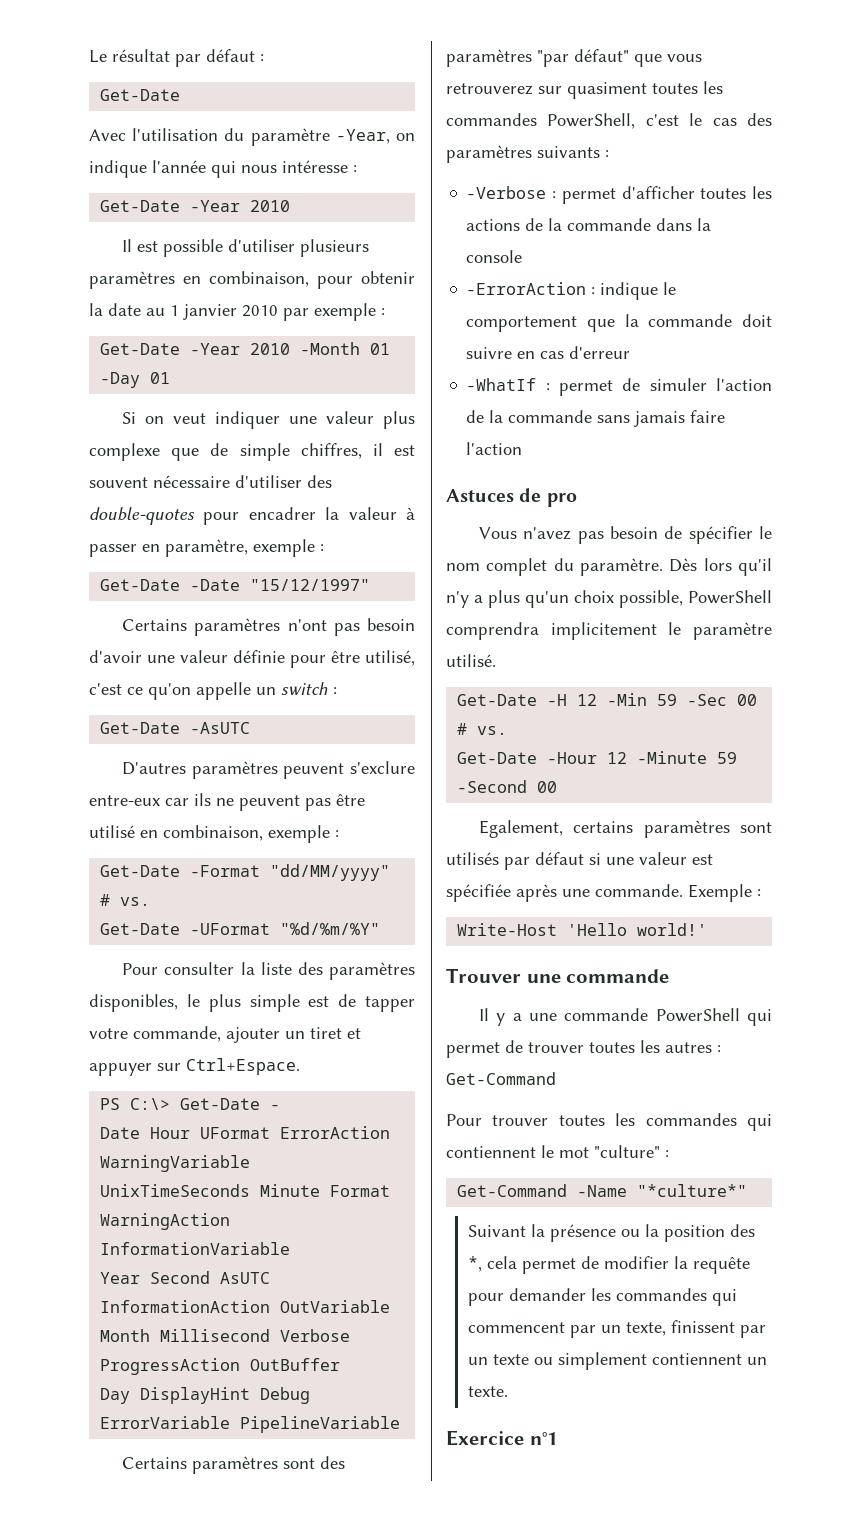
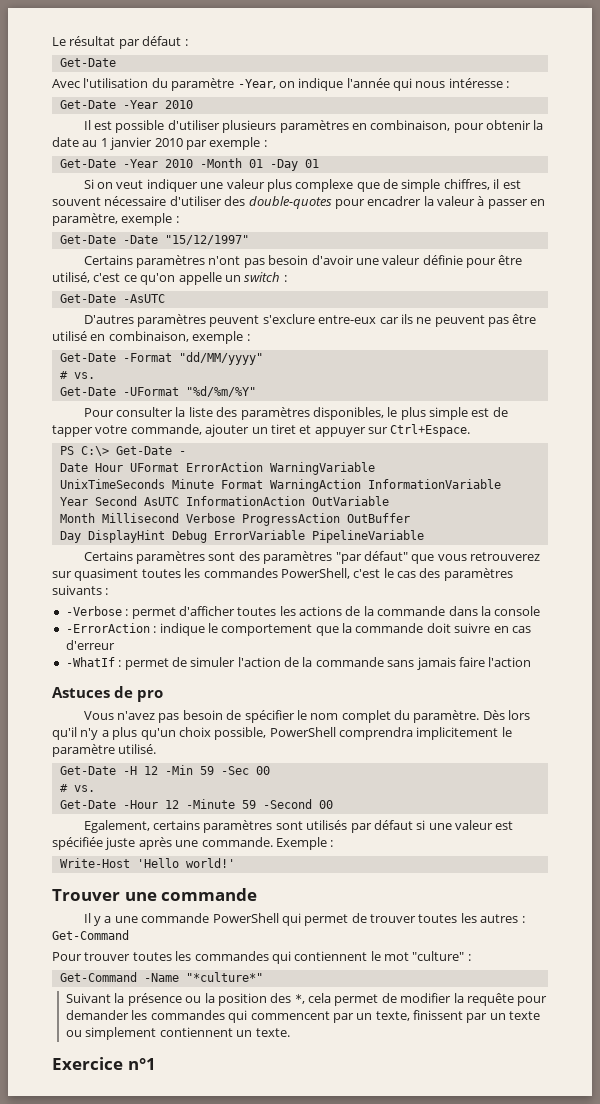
(511, 893) none -> [105,837,136,850] juste

